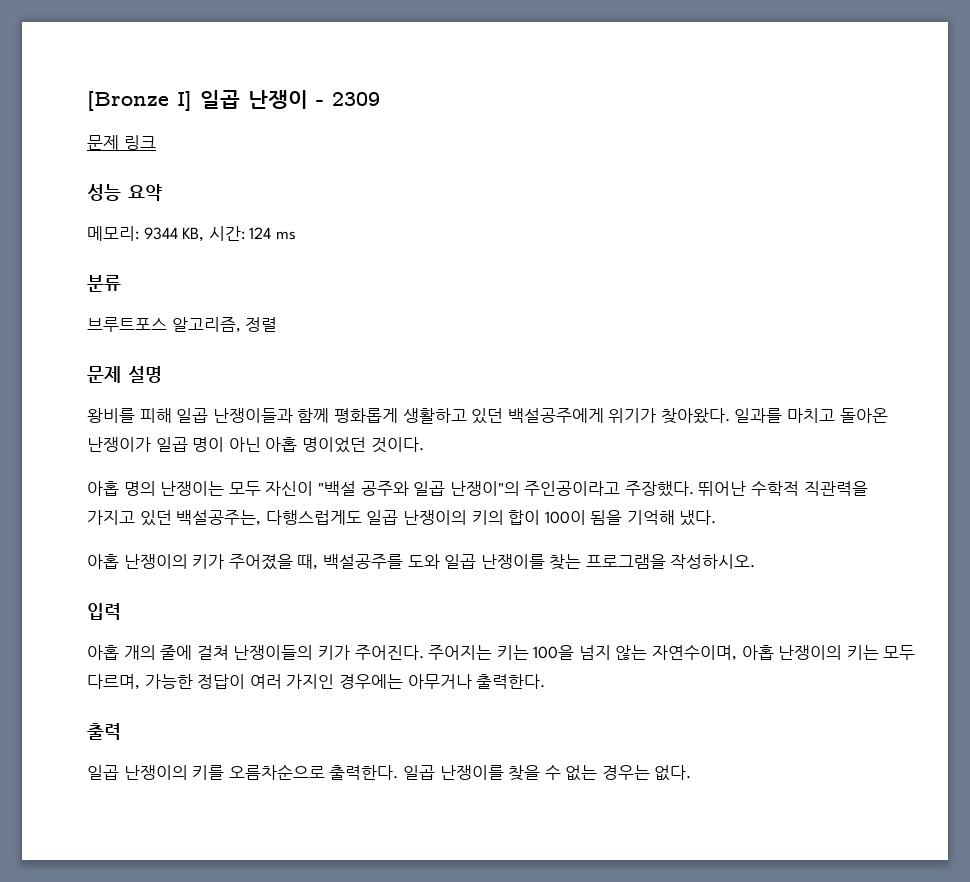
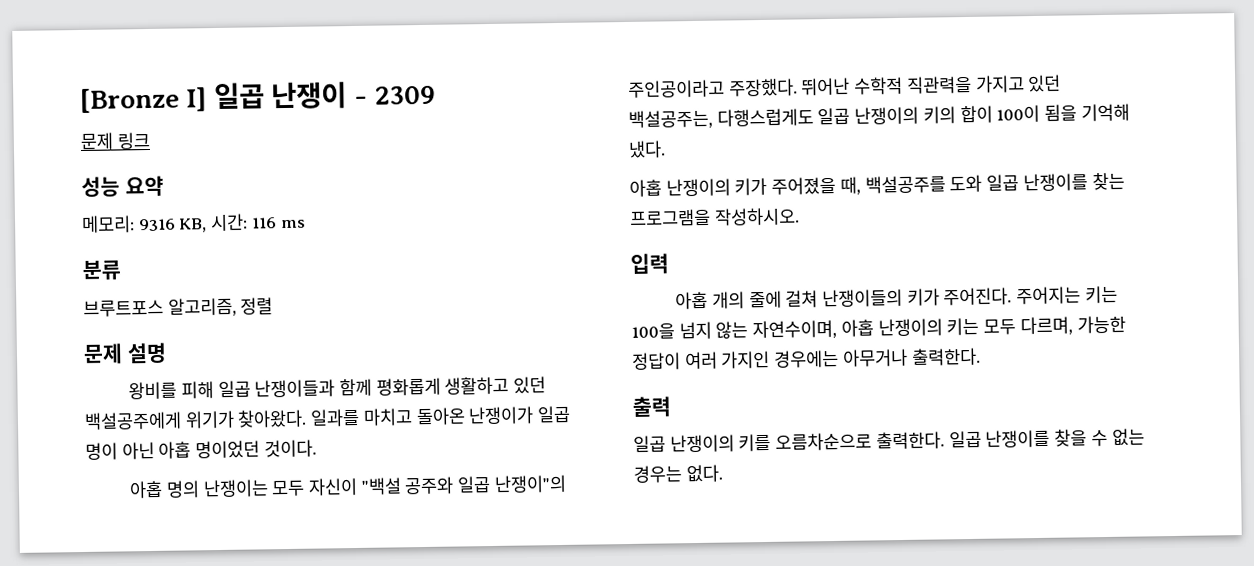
[143,227,178,240] 9344 -> [138,218,176,232] 9316
[249,227,272,239] 124 -> [250,217,277,229] 116

